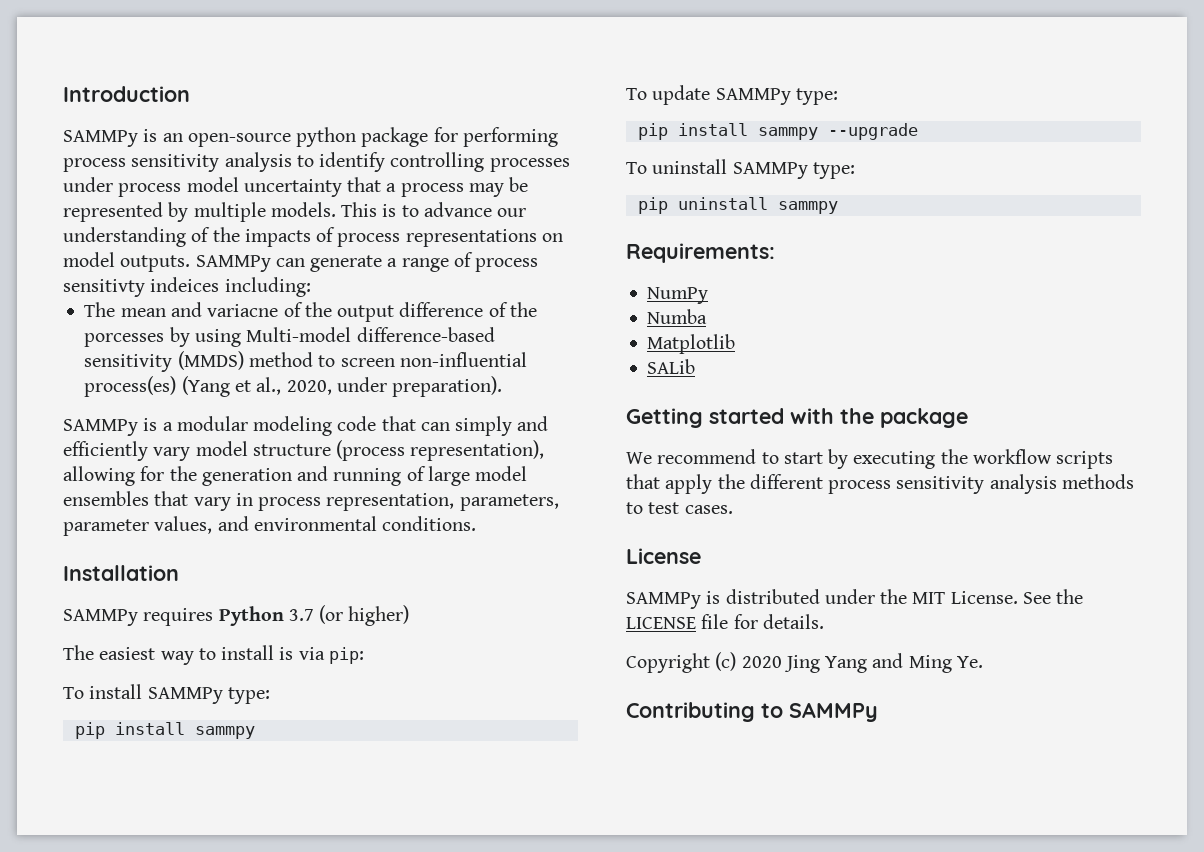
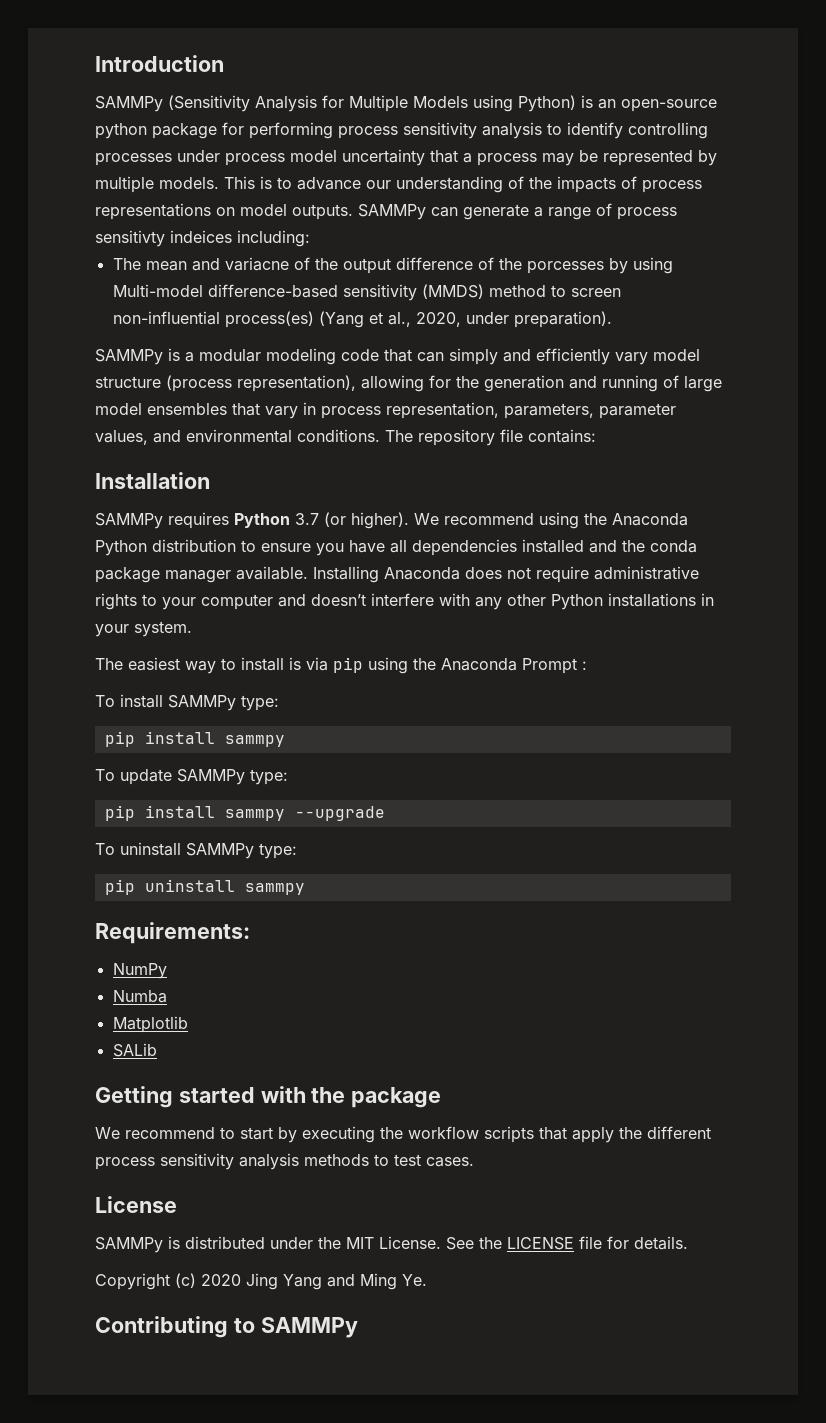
(138, 138) none -> [168,95,576,112] (Sensitivity Analysis for Multiple Models using Python)
(477, 523) none -> [385,429,596,446] The repository file contains:
[348,605,410,626] higher) -> [351,512,688,529] [95,539,697,556] [95,566,699,583] [95,593,714,610] [95,621,192,637] higher). We recommend using the Anaconda Python distribution to ensure you have all dependencies installed and the conda package manager available. Installing Anaconda does not require administrative rights to your computer and doesn’t interfere with any other Python installations in your system.
[328,647,364,664] pip: -> [333,657,587,674] pip using the Anaconda Prompt :

